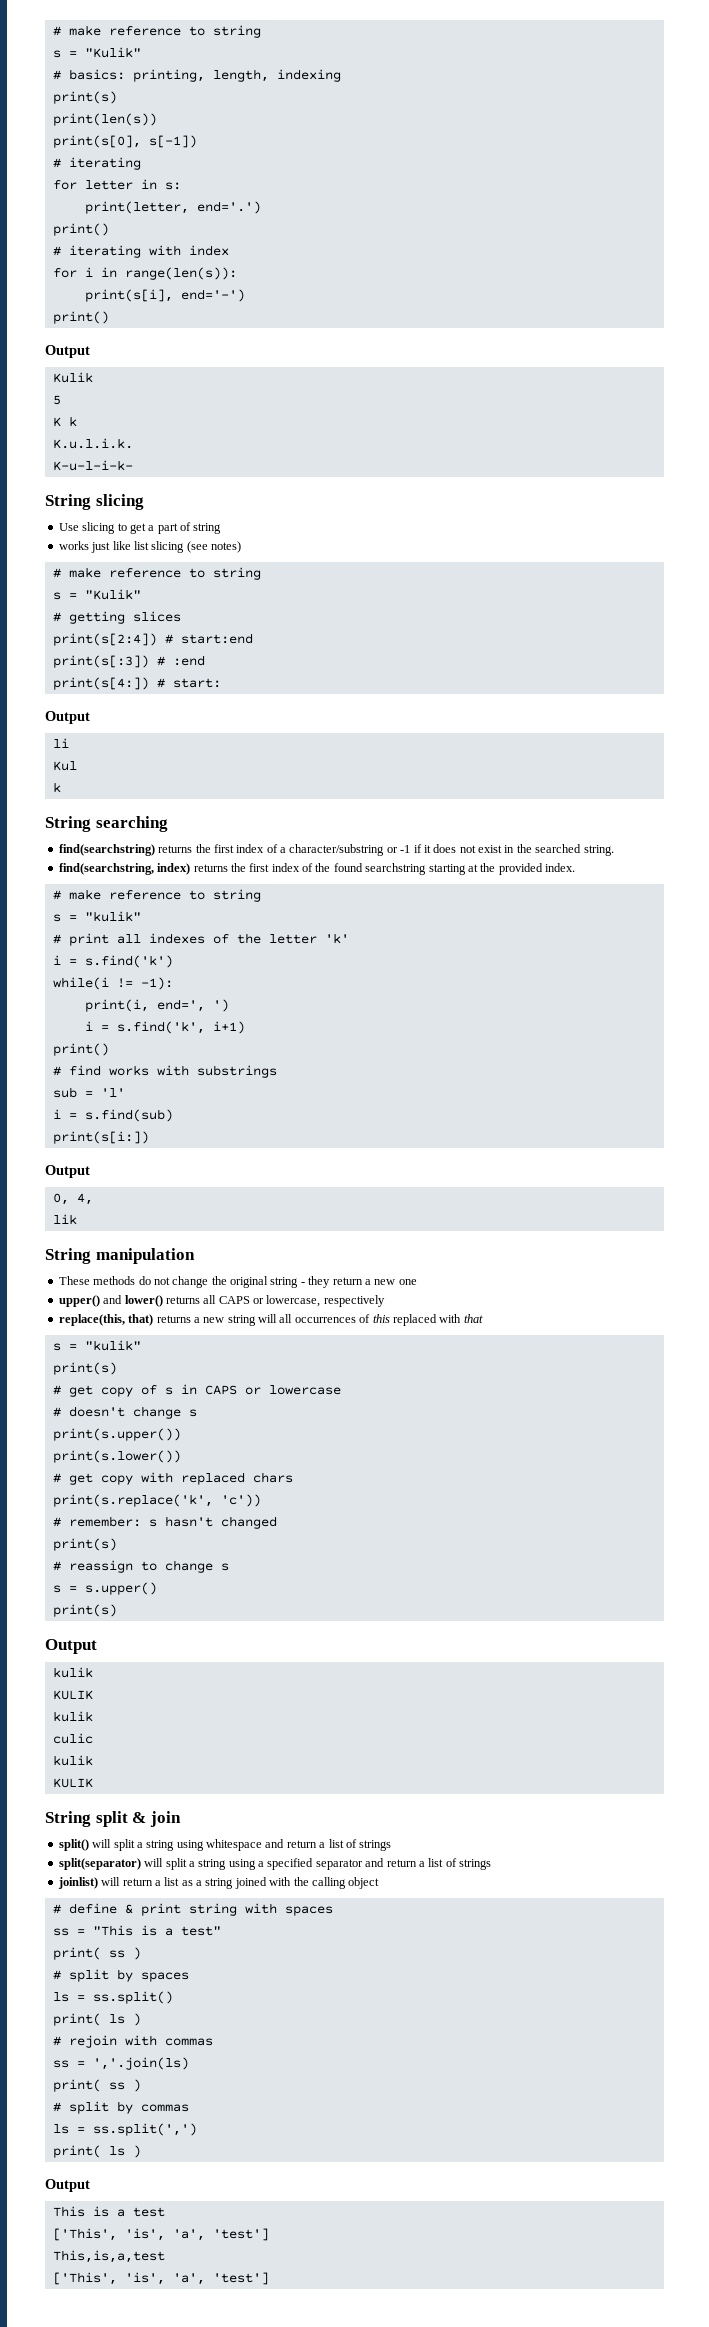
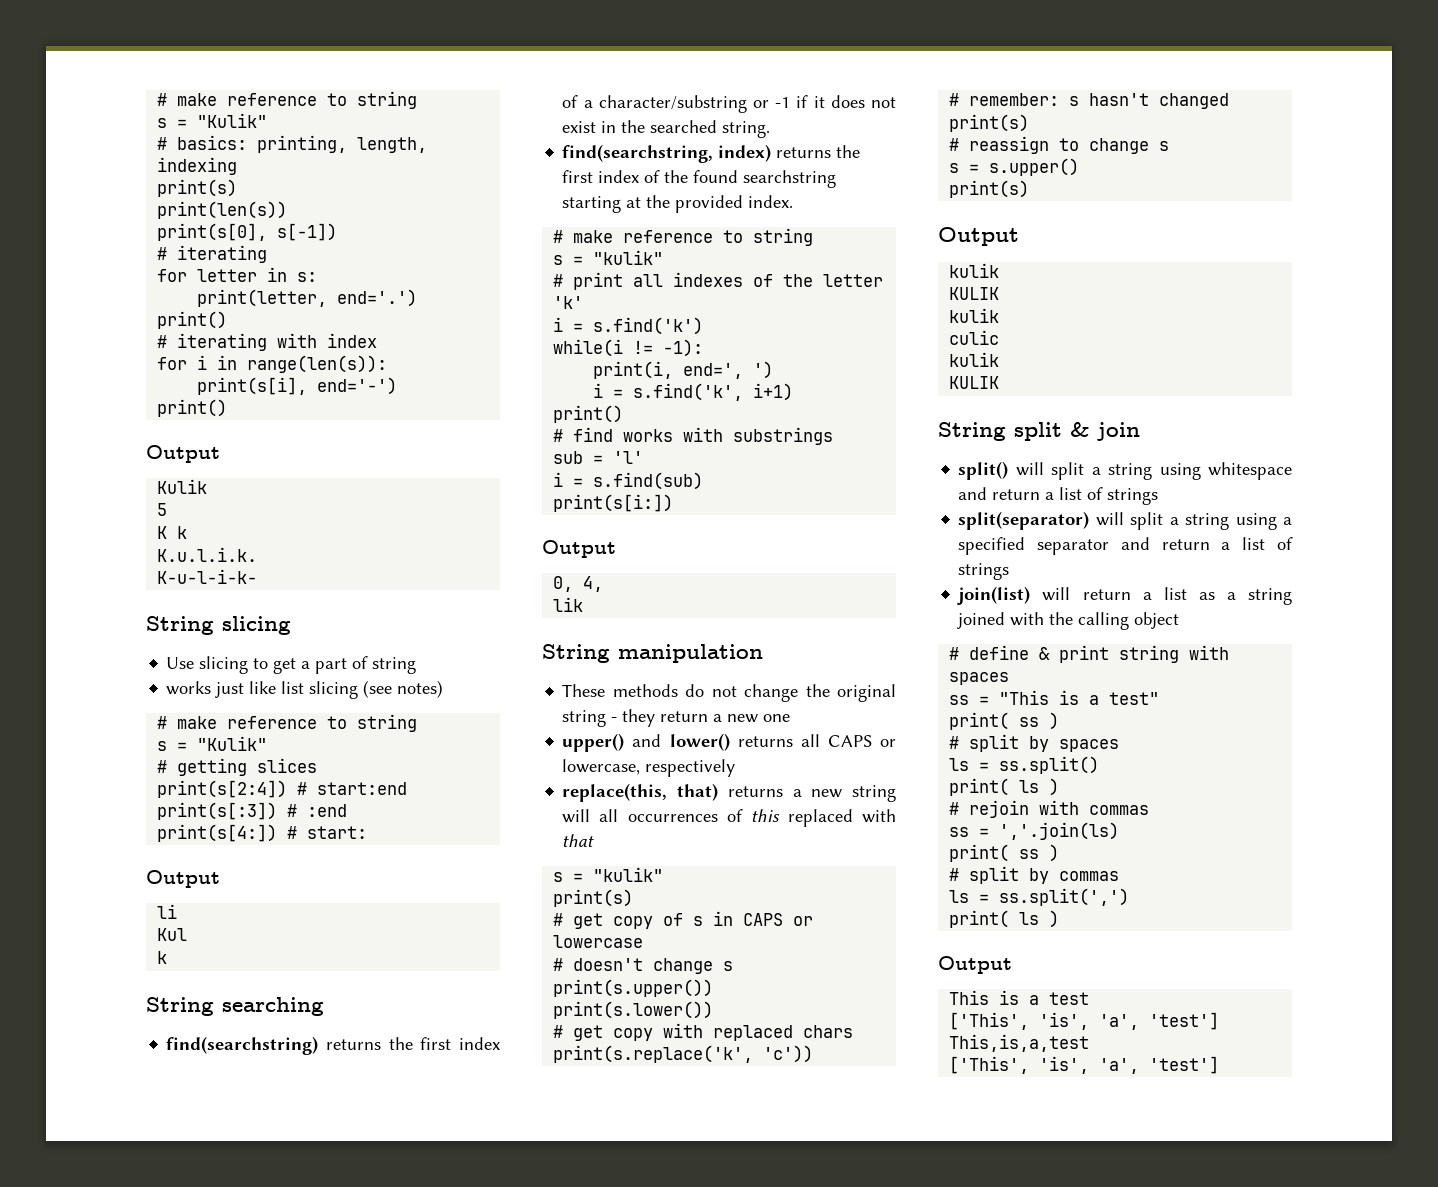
[57,1877,98,1889] joinlist) -> [957,586,1031,605] join(list)

